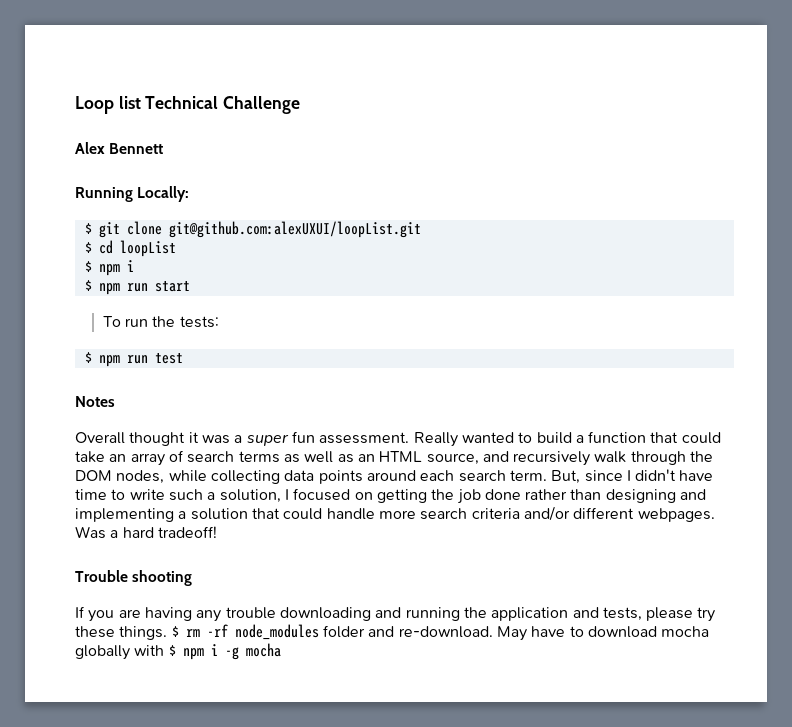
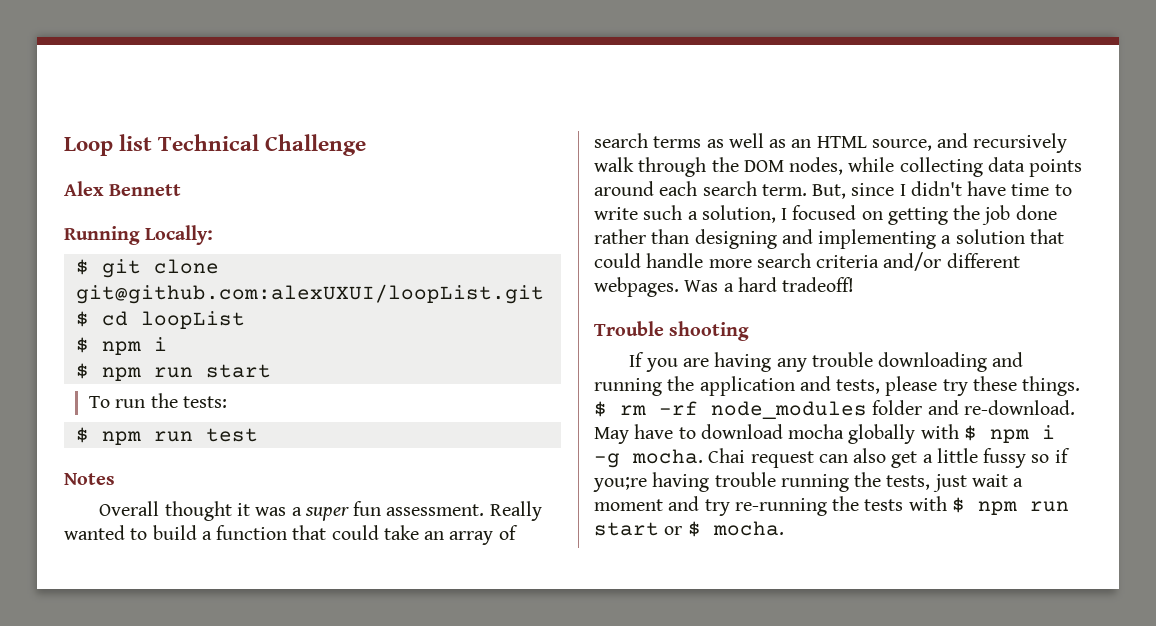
[245,643,281,657] mocha -> [632,448,1070,468] [593,472,1024,492] [594,496,1069,516] [594,521,784,537] mocha. Chai request can also get a little fussy so if you;re having trouble running the tests, just wait a moment and try re-running the tests with $ npm run start or $ mocha.

